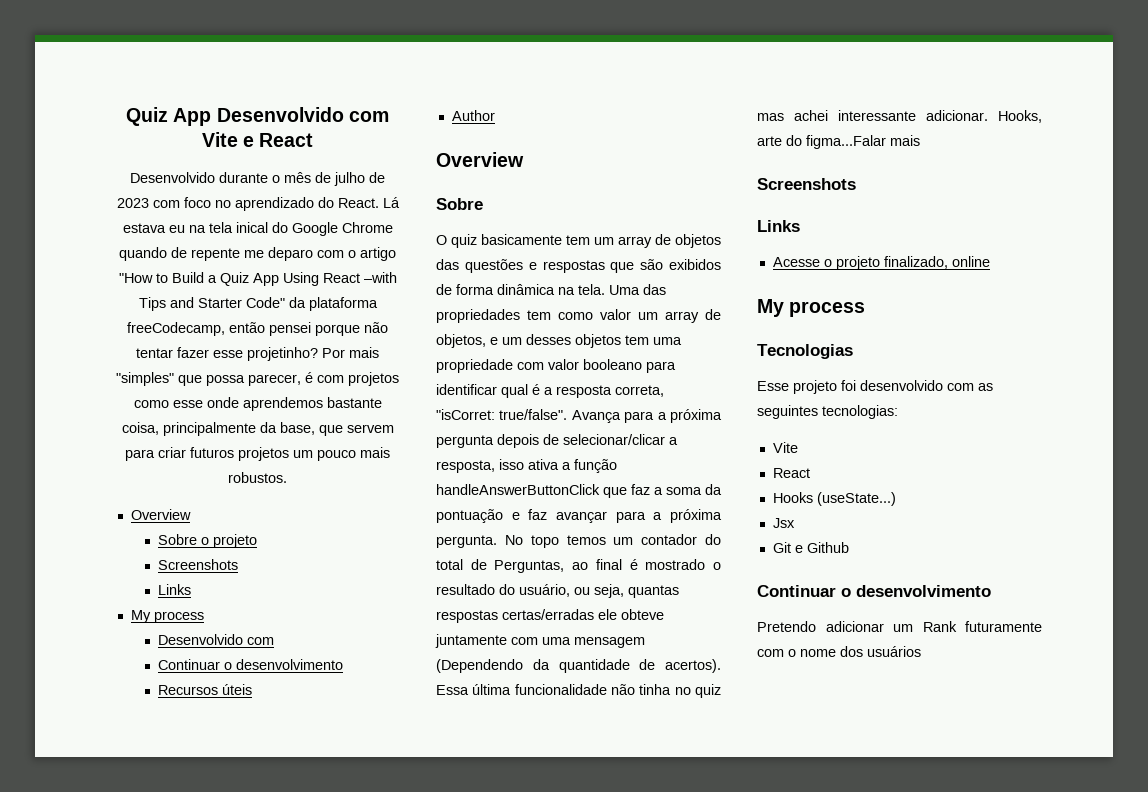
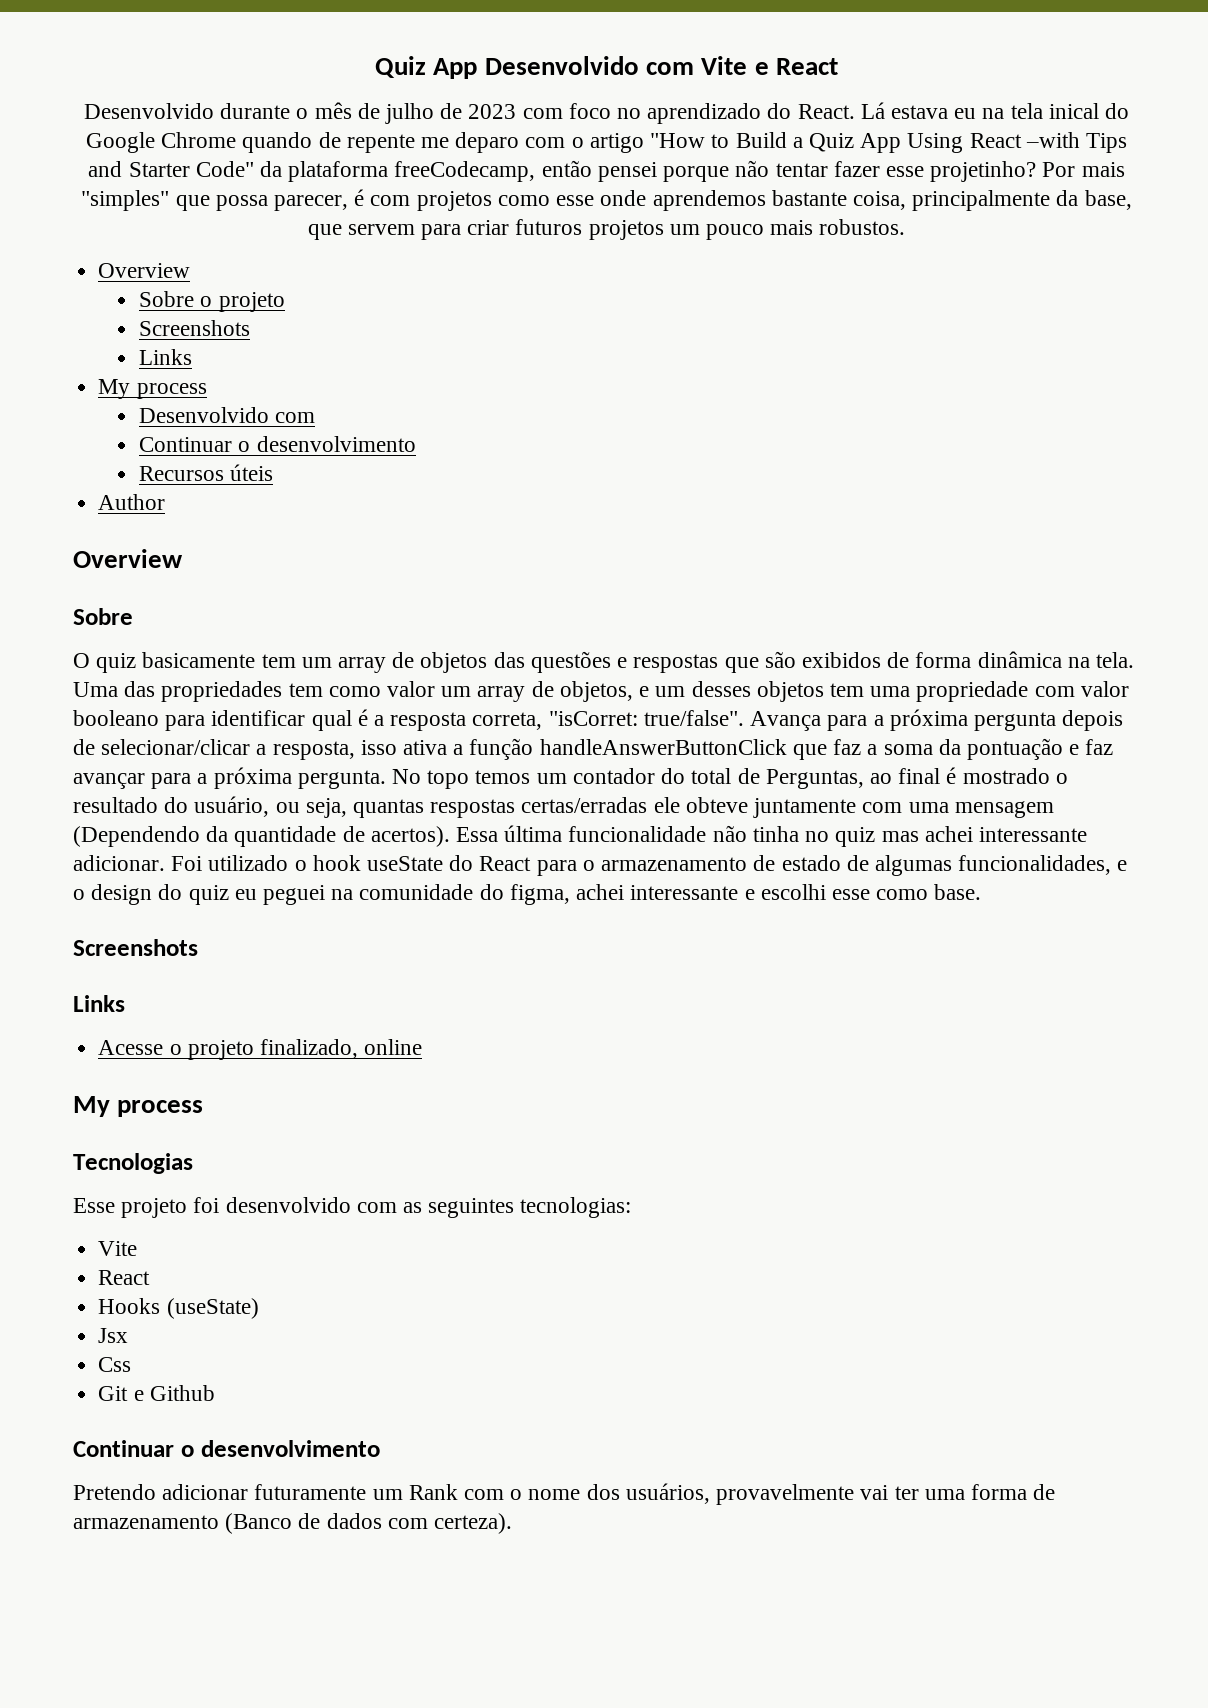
[998,110,1042,123] [757,135,920,149] Hooks, arte do figma...Falar mais -> [171,855,1128,876] [73,884,982,905] Foi utilizado o hook useState do React para o armazenamento de estado de algumas funcionalidades, e o design do quiz eu peguei na comunidade do figma, achei interessante e escolhi esse como base.
[816,492,896,506] (useState...) -> [166,1298,259,1319] (useState)
(795, 523) none -> [98,1357,132,1372] // Css
(884, 626) none -> [254,1484,367,1500] futuramente
[965,621,1042,632] futuramente -> (458, 1492) none
[867,646,921,657] usuários -> [625,1483,1056,1505] [73,1513,513,1534] usuários, provavelmente vai ter uma forma de armazenamento (Banco de dados com certeza).

